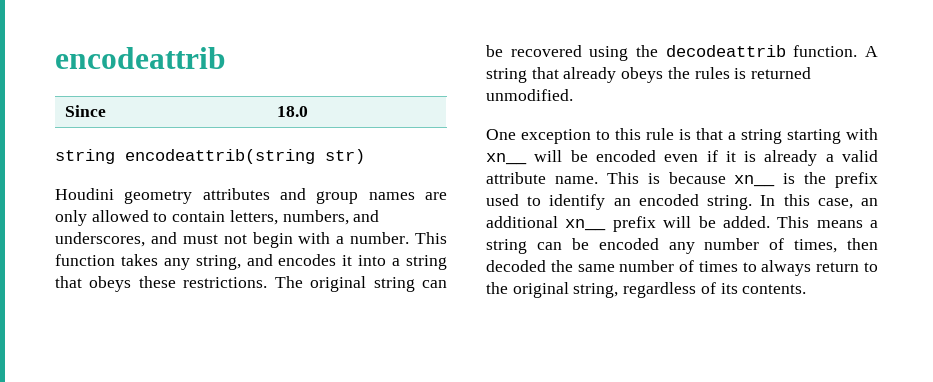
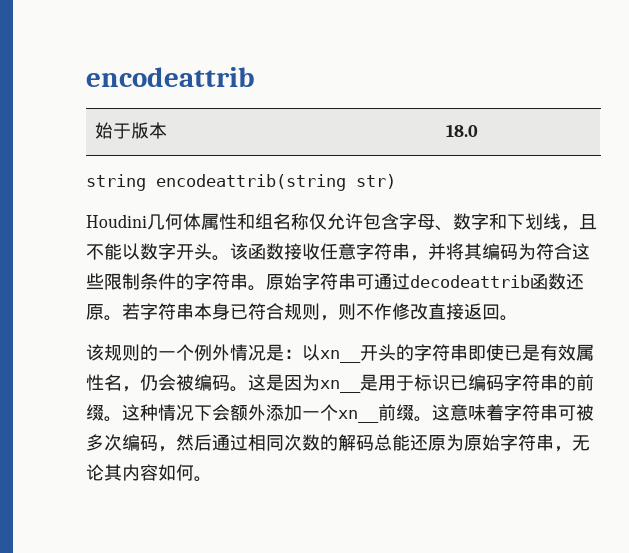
[65,105,107,117] Since -> [94,122,167,139] 始于版本
[124,188,447,204] [55,210,380,226] [55,232,447,248] [55,254,448,270] [55,276,448,292] [486,45,879,61] [486,67,812,83] [486,89,573,101] [486,128,878,144] [486,150,878,166] [486,172,878,188] [486,194,878,210] [486,216,878,232] [486,238,878,254] [486,260,878,276] [486,282,807,298] geometry attributes and group names are only allowed to contain letters, numbers, and underscores, and must not begin with a number. This function takes any string, and encodes it into a string that obeys these restrictions. The original string can be recovered using the decodeattrib function. A string that already obeys the rules is returned unmodified. // One exception to this rule is that a string starting with xn__ will be encoded even if it is already a valid attribute name. This is because xn__ is the prefix used to identify an encoded string. In this case, an additional xn__ prefix will be added. This means a string can be encoded any number of times, then decoded the same number of times to always return to the original string, regardless of its contents. -> [147,213,597,231] [86,243,590,261] [86,273,584,291] [86,303,518,321] [86,344,594,363] [86,374,594,393] [86,404,594,423] [86,434,590,452] [86,464,212,482] 几何体属性和组名称仅允许包含字母、数字和下划线，且不能以数字开头。该函数接收任意字符串，并将其编码为符合这些限制条件的字符串。原始字符串可通过decodeattrib函数还原。若字符串本身已符合规则，则不作修改直接返回。 // 该规则的一个例外情况是：以xn__开头的字符串即使已是有效属性名，仍会被编码。这是因为xn__是用于标识已编码字符串的前缀。这种情况下会额外添加一个xn__前缀。这意味着字符串可被多次编码，然后通过相同次数的解码总能还原为原始字符串，无论其内容如何。

